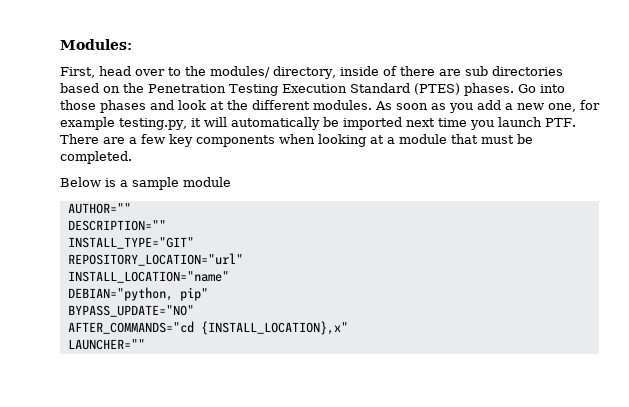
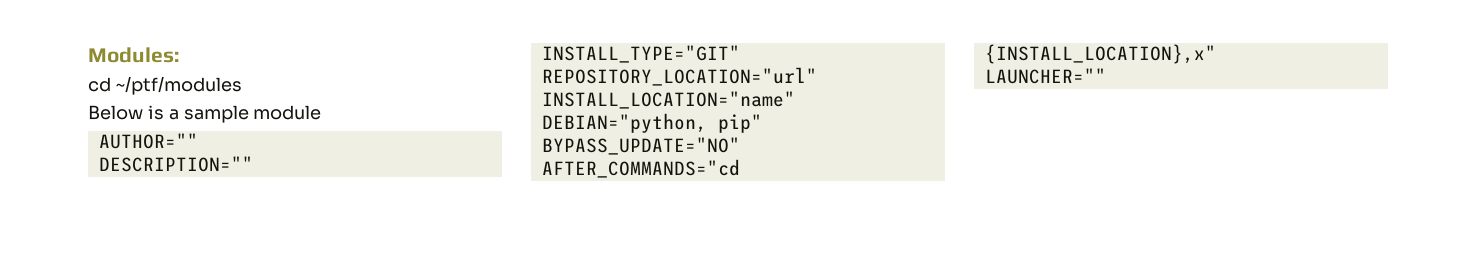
[60,66,563,79] [60,83,565,96] [60,100,600,113] [60,117,576,130] [60,134,533,147] [60,151,132,164] First, head over to the modules/ directory, inside of there are sub directories based on the Penetration Testing Execution Standard (PTES) phases. Go into those phases and look at the different modules. As soon as you add a new one, for example testing.py, it will automatically be imported next time you launch PTF. There are a few key components when looking at a module that must be completed. -> [88,76,242,95] cd ~/ptf/modules

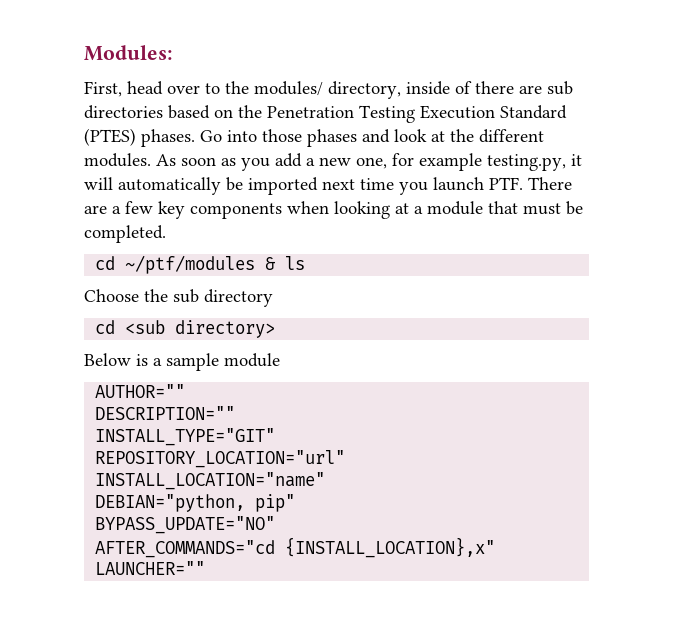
[88,76,242,95] cd ~/ptf/modules -> [84,81,573,99] [84,105,567,123] [84,128,544,147] [84,153,582,171] [84,177,572,195] [84,201,583,219] [84,225,166,243] [95,255,306,274] [84,289,273,307] [95,320,276,338] First, head over to the modules/ directory, inside of there are sub directories based on the Penetration Testing Execution Standard (PTES) phases. Go into those phases and look at the different modules. As soon as you add a new one, for example testing.py, it will automatically be imported next time you launch PTF. There are a few key components when looking at a module that must be completed. // cd ~/ptf/modules & ls // Choose the sub directory // cd <sub directory>

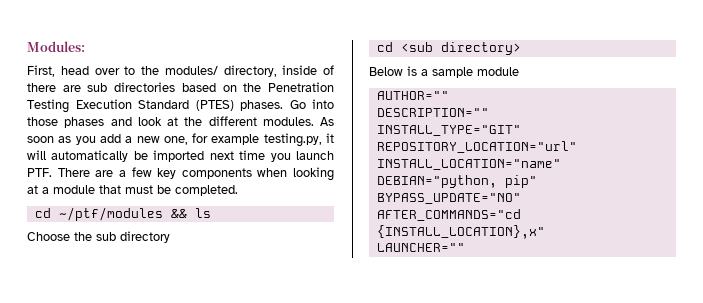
[265,257,276,270] & -> [170,209,187,218] &&

